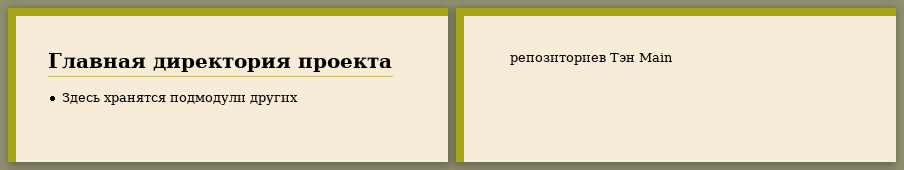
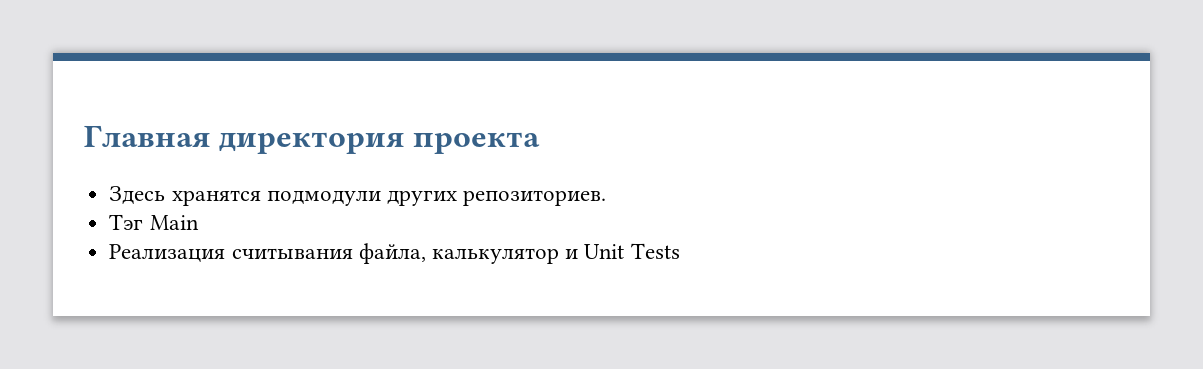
[509,53,635,65] репозиториев Тэн -> [463,190,607,206] [109,214,144,230] репозиториев. // Тэг
(673, 57) none -> [109,243,680,264] // Реализация считывания файла, калькулятор и Unit Tests

